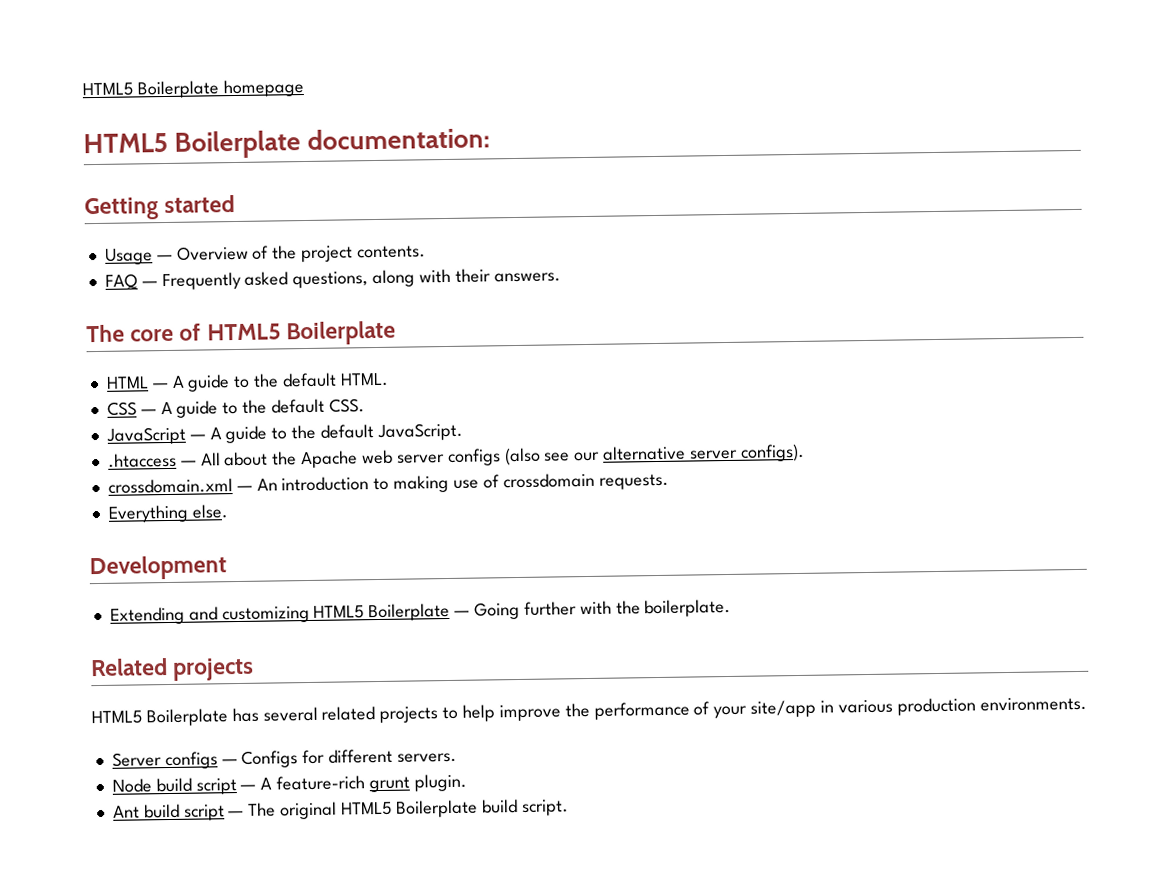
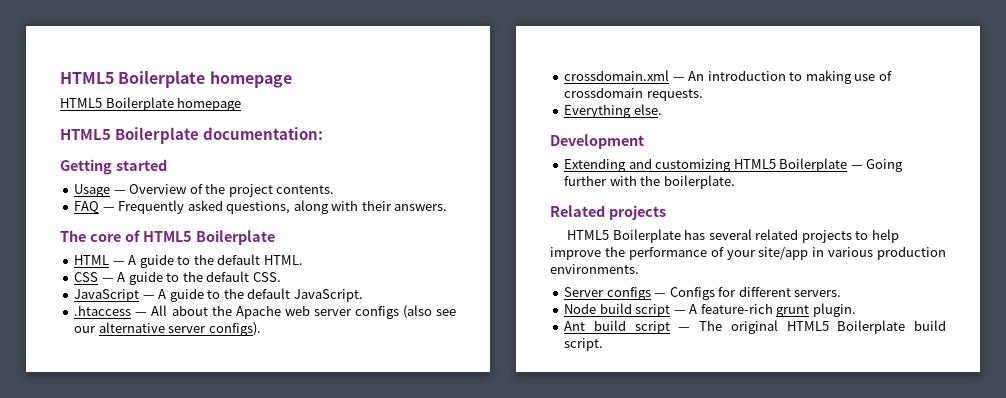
[82,79,304,99] HTML5 Boilerplate homepage -> [60,71,292,88] [60,97,242,111] HTML5 Boilerplate homepage // HTML5 Boilerplate homepage

